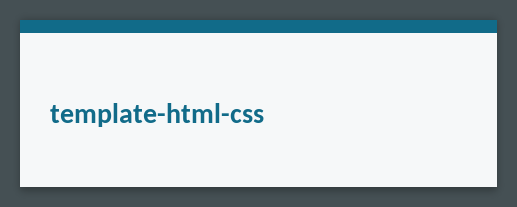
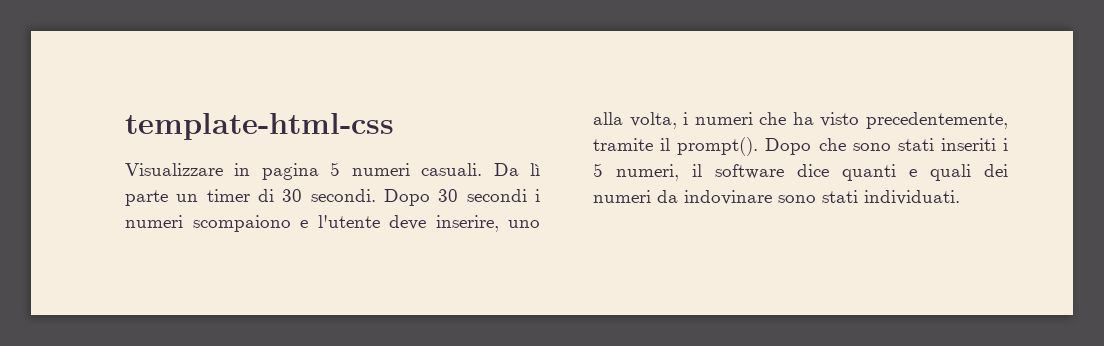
(264, 115) none -> [125,162,540,180] [125,189,540,206] [125,215,540,232] [593,112,1008,129] [593,137,1008,156] [593,163,1008,181] [593,190,960,205] // Visualizzare in pagina 5 numeri casuali. Da lì parte un timer di 30 secondi. Dopo 30 secondi i numeri scompaiono e l'utente deve inserire, uno alla volta, i numeri che ha visto precedentemente, tramite il prompt(). Dopo che sono stati inseriti i 5 numeri, il software dice quanti e quali dei numeri da indovinare sono stati individuati.

